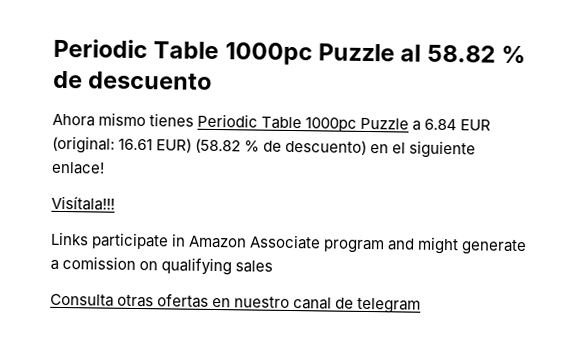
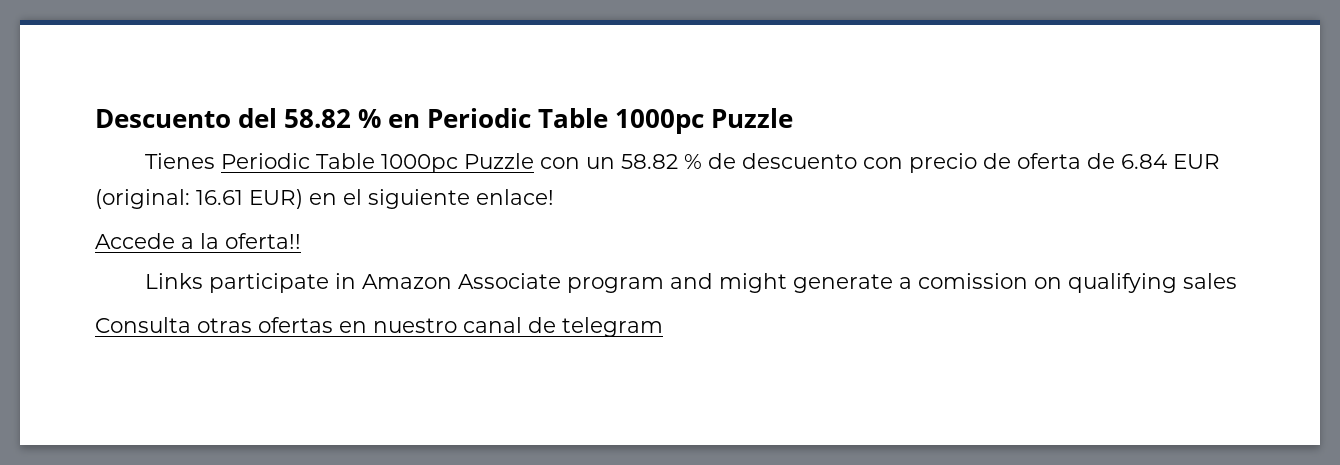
[53,38,527,66] [53,70,213,90] [52,112,422,132] Periodic Table 1000pc Puzzle al 58.82 % de descuento // Ahora mismo tienes Periodic Table 1000pc Puzzle a -> [95,108,794,134] [145,153,1116,173] Descuento del 58.82 % en Periodic Table 1000pc Puzzle // Tienes Periodic Table 1000pc Puzzle con un 58.82 % de descuento con precio de oferta de
[195,138,368,155] (58.82 % de descuento) -> (303, 199) none
[51,195,115,211] Visítala!!! -> [95,233,301,249] Accede a la oferta!!

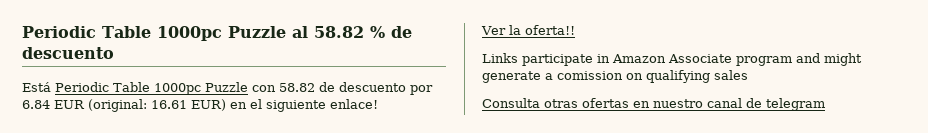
[95,108,794,134] [145,153,216,169] Descuento del 58.82 % en Periodic Table 1000pc Puzzle // Tienes -> [22,26,412,41] [22,47,114,59] [22,82,51,92] Periodic Table 1000pc Puzzle al 58.82 % de descuento // Está
[586,153,1116,173] un 58.82 % de descuento con precio de oferta de -> [278,82,433,95] 58.82 de descuento por
[95,233,194,249] Accede a -> [481,26,506,35] Ver

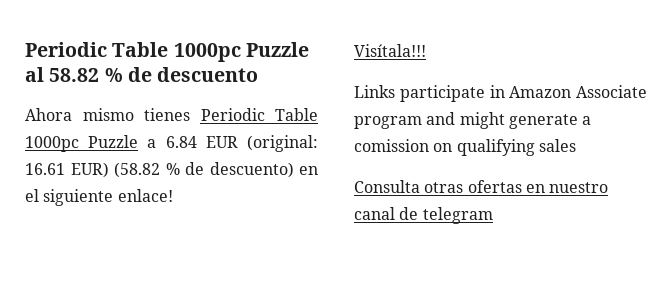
[22,82,433,95] Está Periodic Table 1000pc Puzzle con 58.82 de descuento por -> [25,108,318,121] [25,135,157,152] Ahora mismo tienes Periodic Table 1000pc Puzzle a
(226, 105) none -> [114,162,294,178] (58.82 % de descuento)
[481,25,575,35] Ver la oferta!! -> [354,44,426,57] Visítala!!!

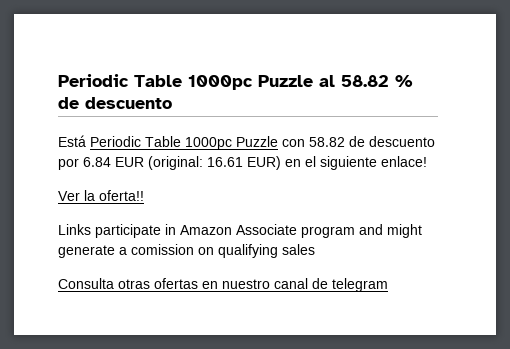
[25,108,318,121] [25,135,157,152] Ahora mismo tienes Periodic Table 1000pc Puzzle a -> [58,135,435,150] [58,158,79,170] Está Periodic Table 1000pc Puzzle con 58.82 de descuento por
[114,162,294,178] (58.82 % de descuento) -> (281, 163) none
[354,44,426,57] Visítala!!! -> [58,190,144,201] Ver la oferta!!

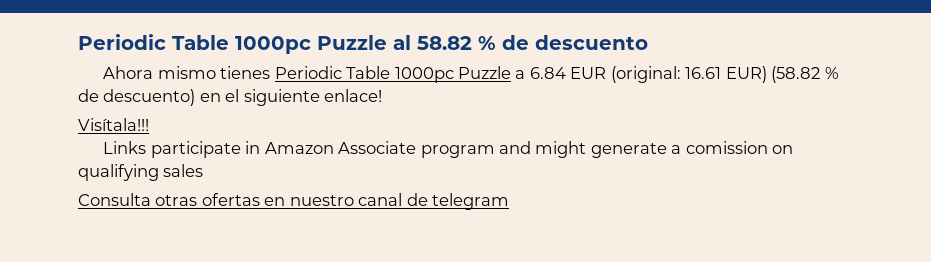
[58,135,435,150] [58,158,79,170] Está Periodic Table 1000pc Puzzle con 58.82 de descuento por -> [103,66,526,83] Ahora mismo tienes Periodic Table 1000pc Puzzle a
(281, 163) none -> [771,66,839,83] [78,89,196,106] (58.82 % de descuento)
[58,190,144,201] Ver la oferta!! -> [78,118,149,131] Visítala!!!

